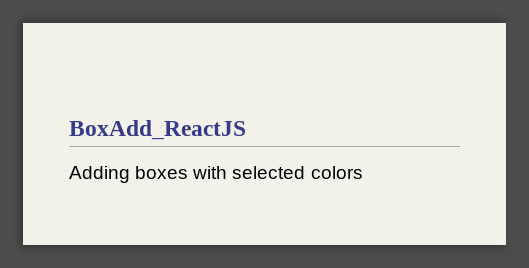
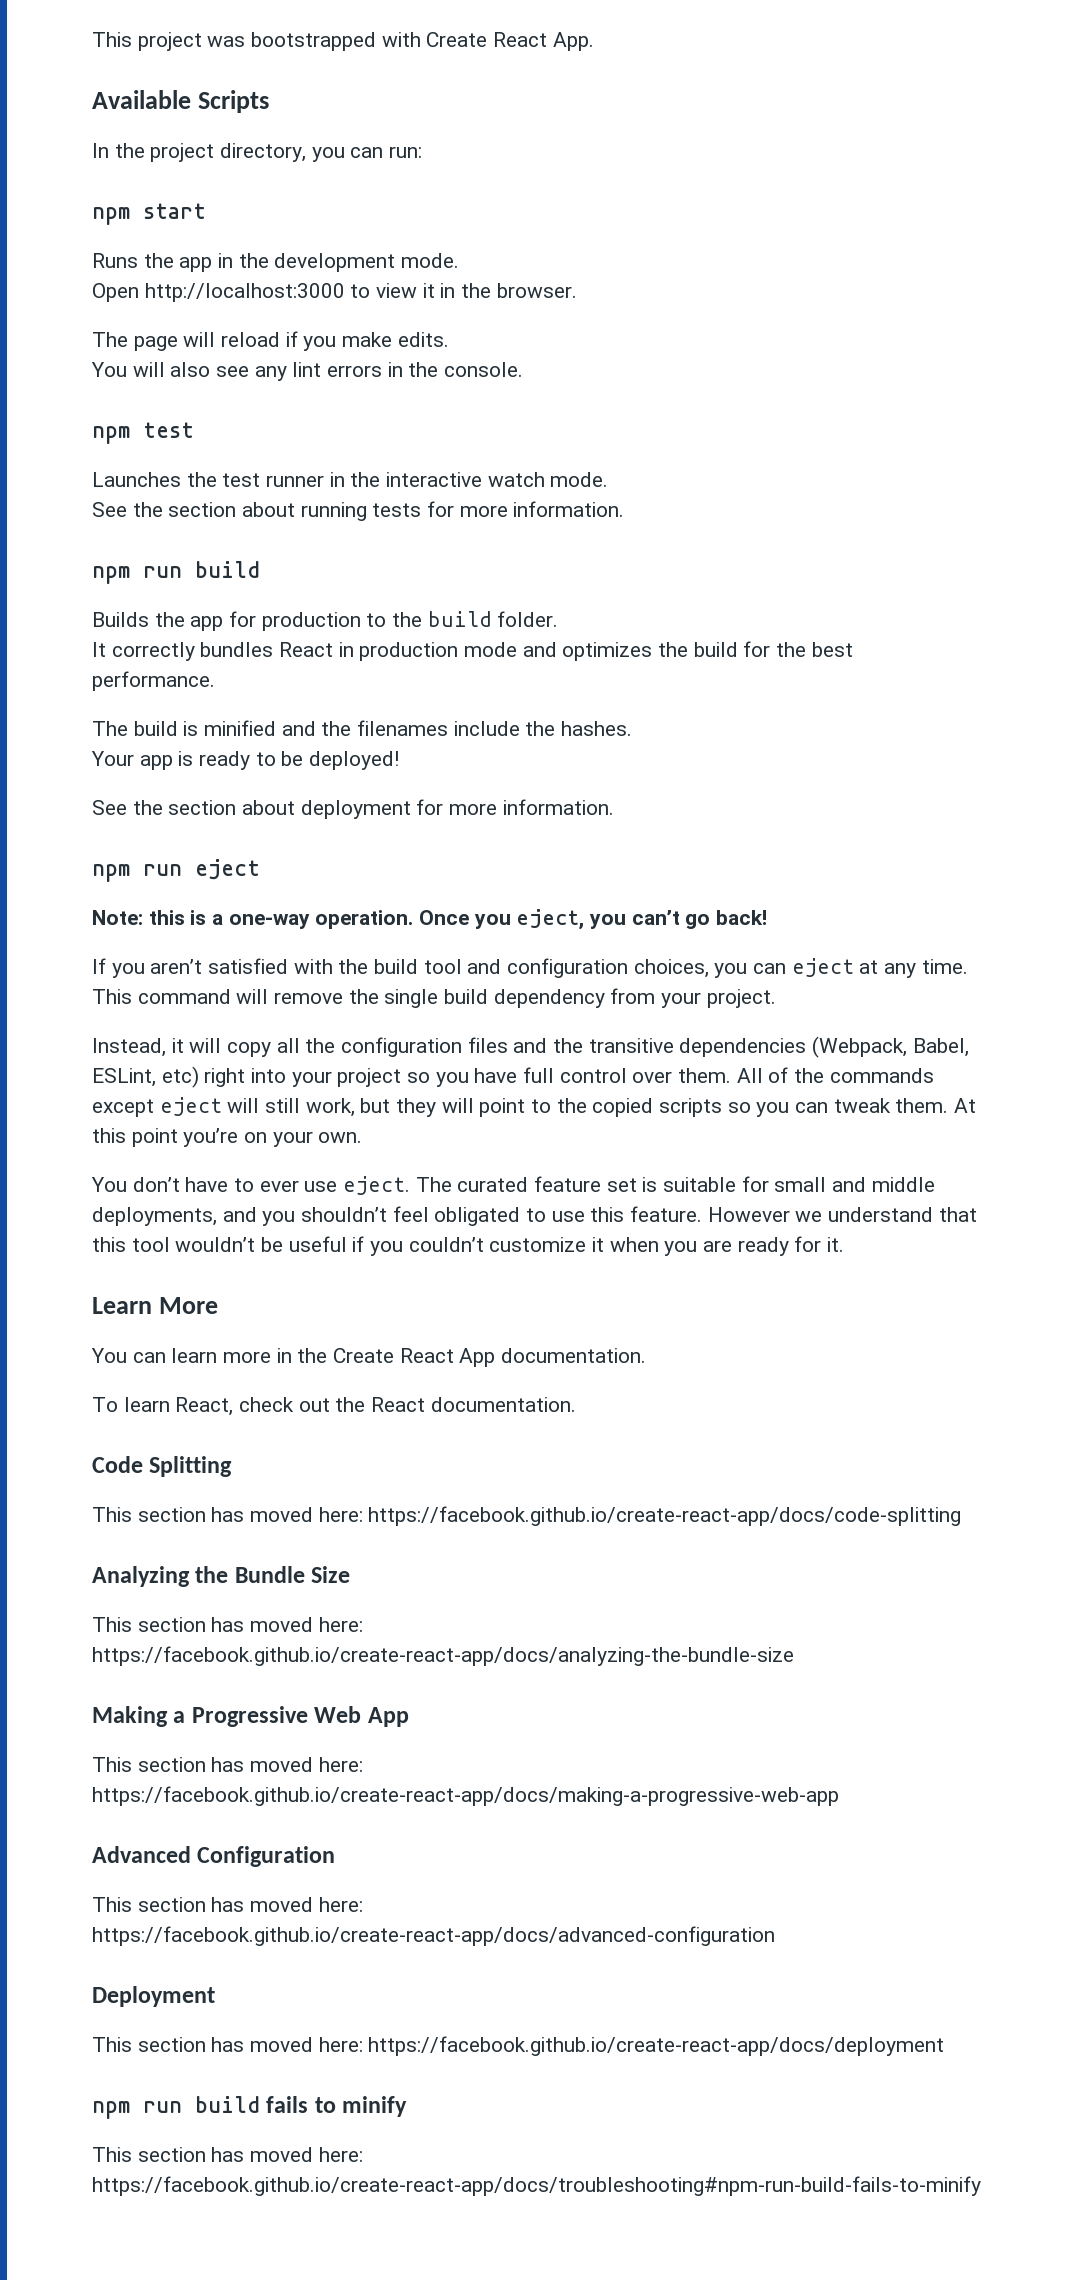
[69,120,246,140] [69,166,363,183] BoxAdd_ReactJS // Adding boxes with selected colors -> [92,32,594,51] [92,90,269,113] [92,143,423,162] [92,203,206,225] [92,253,460,272] [92,283,577,302] [92,331,449,351] [91,362,524,381] [92,422,194,444] [92,472,609,487] [92,501,625,521] [92,561,260,584] [92,611,559,631] [92,641,853,661] [92,671,215,691] [92,720,633,736] [91,751,400,770] [92,799,614,819] [92,859,260,882] [92,909,768,930] [92,958,968,978] [92,988,776,1008] [92,1036,969,1058] [92,1066,934,1088] [92,1097,977,1117] [92,1128,363,1147] [91,1176,935,1195] [92,1206,977,1226] [92,1236,845,1256] [92,1297,218,1314] [91,1348,647,1367] [92,1397,576,1416] [92,1456,233,1477] [92,1506,962,1526] [92,1566,351,1587] [92,1617,363,1632] [92,1646,794,1666] [92,1706,409,1727] [92,1757,363,1772] [92,1786,839,1806] [92,1846,336,1867] [92,1897,363,1912] [92,1926,775,1946] [92,1986,215,2007] [92,2036,945,2056] [92,2096,408,2119] [92,2147,363,2162] [92,2176,981,2196] This project was bootstrapped with Create React App. // Available Scripts // In the project directory, you can run: // npm start // Runs the app in the development mode. // Open http://localhost:3000 to view it in the browser. // The page will reload if you make edits. // You will also see any lint errors in the console. // npm test // Launches the test runner in the interactive watch mode. // See the section about running tests for more information. // npm run build // Builds the app for production to the build folder. // It correctly bundles React in production mode and optimizes the build for the best performance. // The build is minified and the filenames include the hashes. // Your app is ready to be deployed! // See the section about deployment for more information. // npm run eject // Note: this is a one-way operation. Once you eject, you can’t go back! // If you aren’t satisfied with the build tool and configuration choices, you can eject at any time. This command will remove the single build dependency from your project. // Instead, it will copy all the configuration files and the transitive dependencies (Webpack, Babel, ESLint, etc) right into your project so you have full control over them. All of the commands except eject will still work, but they will point to the copied scripts so you can tweak them. At this point you’re on your own. // You don’t have to ever use eject. The curated feature set is suitable for small and middle deployments, and you shouldn’t feel obligated to use this feature. However we understand that this tool wouldn’t be useful if you couldn’t customize it when you are ready for it. // Learn More // You can learn more in the Create React App documentation. // To learn React, check out the React documentation. // Code Splitting // This section has moved here: https://facebook.github.io/create-react-app/docs/code-splitting // Analyzing the Bundle Size // This section has moved here: https://facebook.github.io/create-react-app/docs/analyzing-the-bundle-size // Making a Progressive Web App // This section has moved here: https://facebook.github.io/create-react-app/docs/making-a-progressive-web-app // Advanced Configuration // This section has moved here: https://facebook.github.io/create-react-app/docs/advanced-configuration // Deployment // This section has moved here: https://facebook.github.io/create-react-app/docs/deployment // npm run build fails to minify // This section has moved here: https://facebook.github.io/create-react-app/docs/troubleshooting#npm-run-build-fails-to-minify

